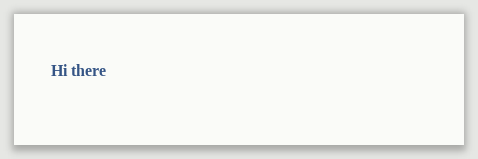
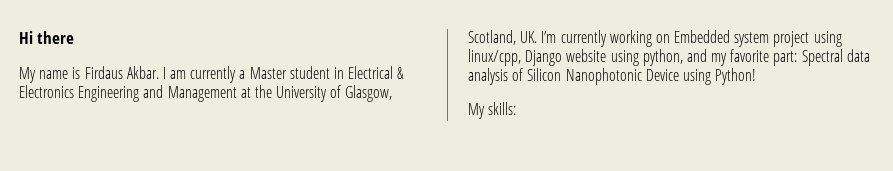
(107, 70) none -> [19,66,405,83] [19,85,393,102] [468,30,842,47] [468,49,870,66] [468,68,757,85] [468,102,517,119] // My name is Firdaus Akbar. I am currently a Master student in Electrical & Electronics Engineering and Management at the University of Glasgow, Scotland, UK. I’m currently working on Embedded system project using linux/cpp, Django website using python, and my favorite part: Spectral data analysis of Silicon Nanophotonic Device using Python! // My skills:

